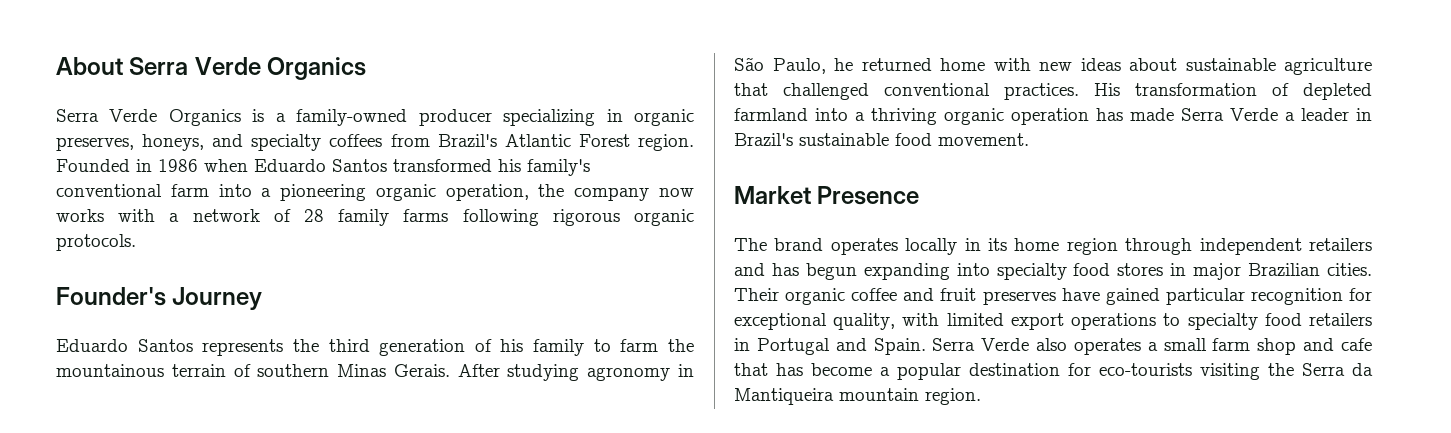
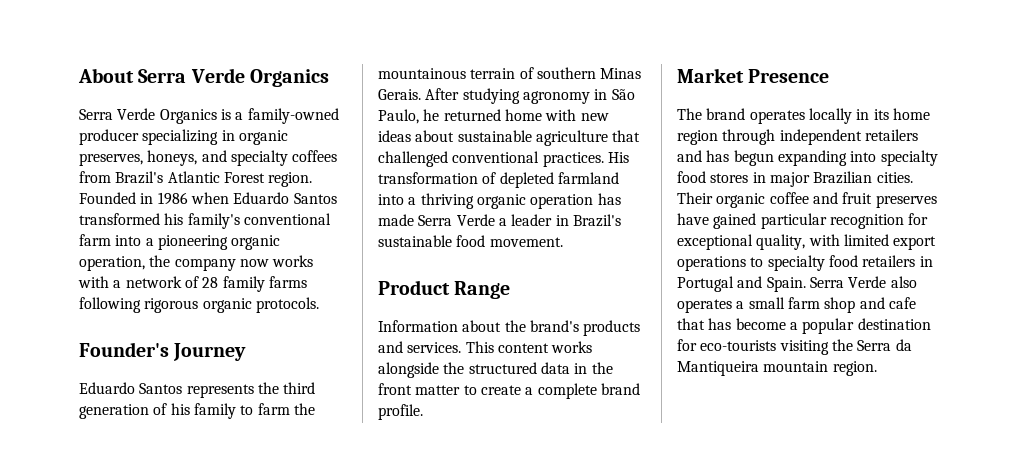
(1029, 139) none -> [378,280,511,299] [378,320,641,336] [378,341,593,353] [378,362,613,378] [378,383,640,399] [378,404,423,420] // Product Range // Information about the brand's products and services. This content works alongside the structured data in the front matter to create a complete brand profile.

